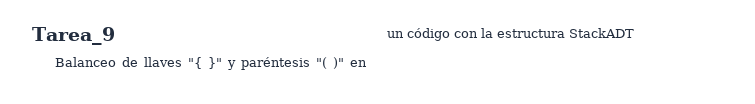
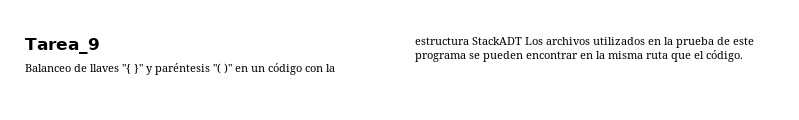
(634, 33) none -> [525,37,754,48] [415,50,743,62] Los archivos utilizados en la prueba de este programa se pueden encontrar en la misma ruta que el código.

